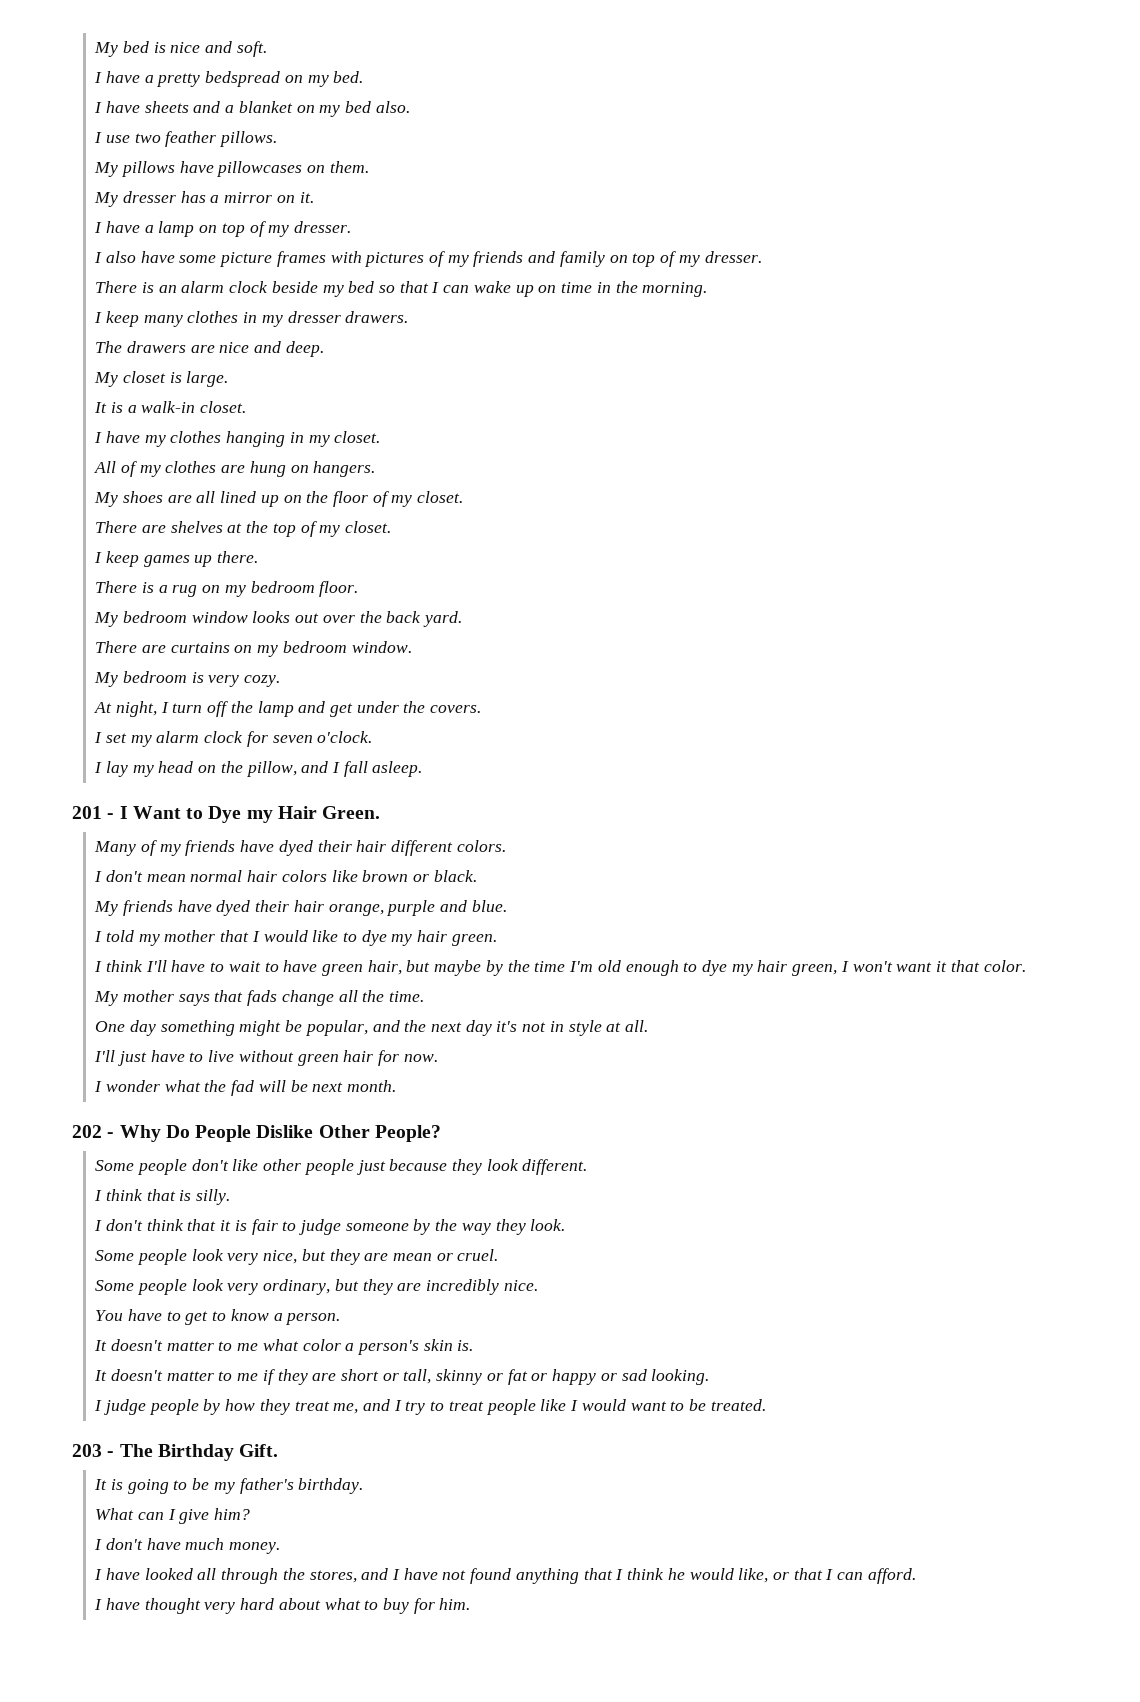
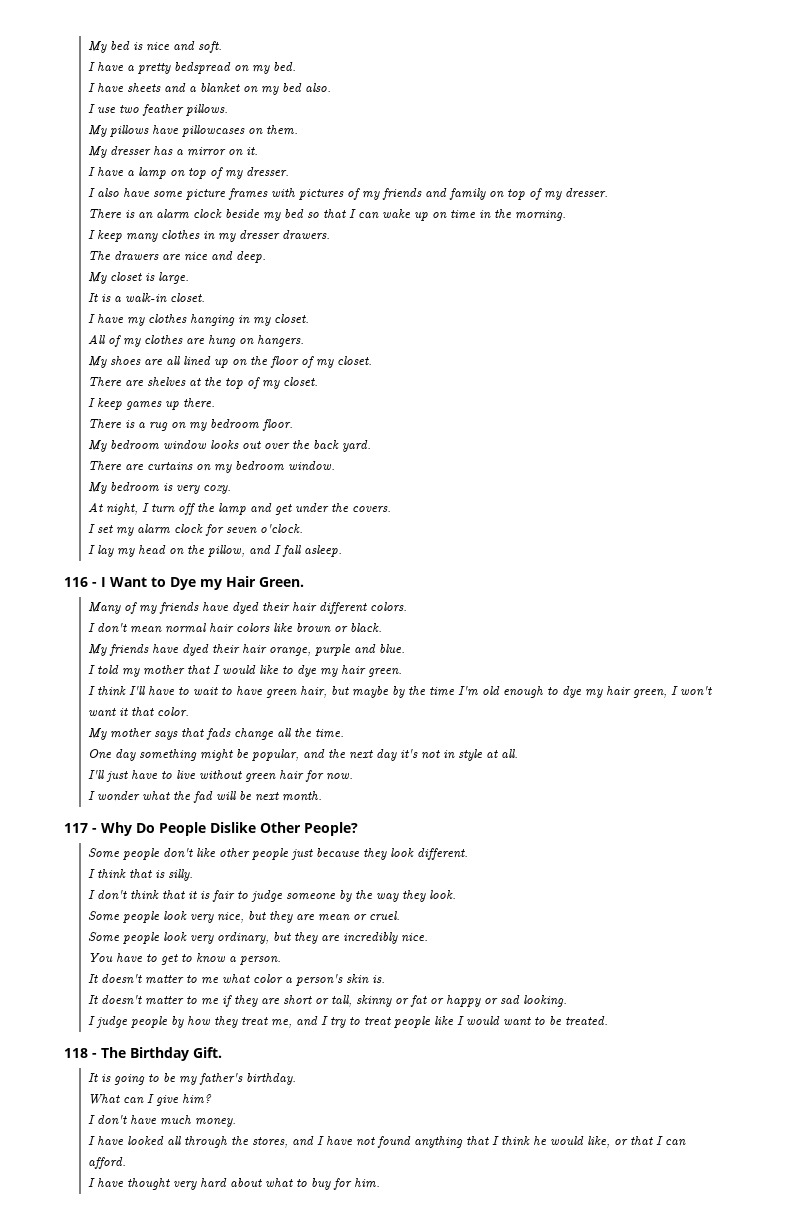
[72,806,102,819] 201 -> [64,577,88,587] 116
[72,1125,102,1138] 202 -> [64,823,88,833] 117
[72,1444,102,1457] 203 -> [64,1048,88,1058] 118

